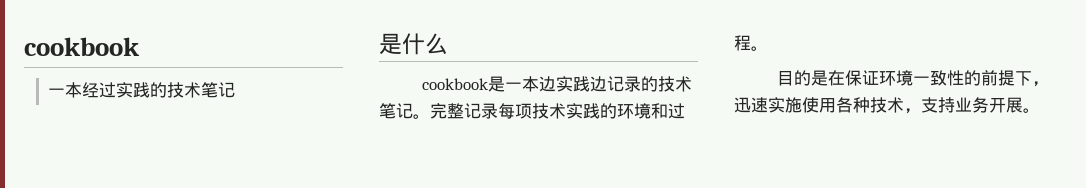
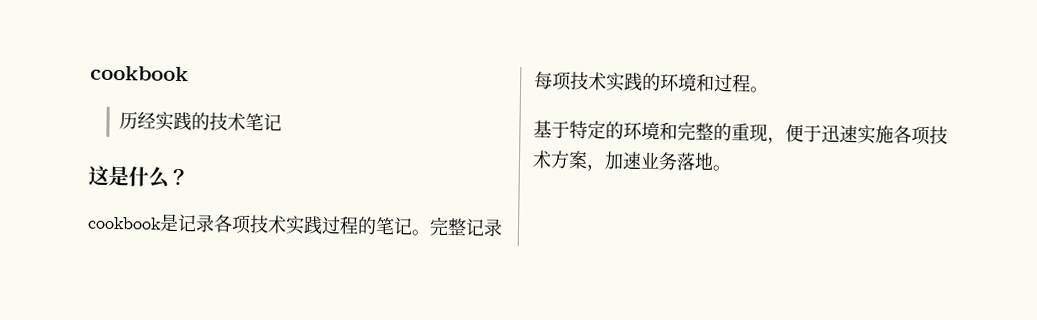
[48,82,117,98] 一本经过 -> [118,111,156,130] 历经
(236, 90) none -> [88,165,109,186] 这
(448, 43) none -> [168,168,189,186] ？
[505,76,693,92] 一本边实践边记录的技术 -> [177,213,377,236] 记录各项技术实践过程的
[777,70,1050,87] [734,97,1023,114] 目的是在保证环境一致性的前提下，迅速实施使用各种技术，支持业务开展 -> [533,120,948,146] [532,150,714,172] 基于特定的环境和完整的重现，便于迅速实施各项技术方案，加速业务落地

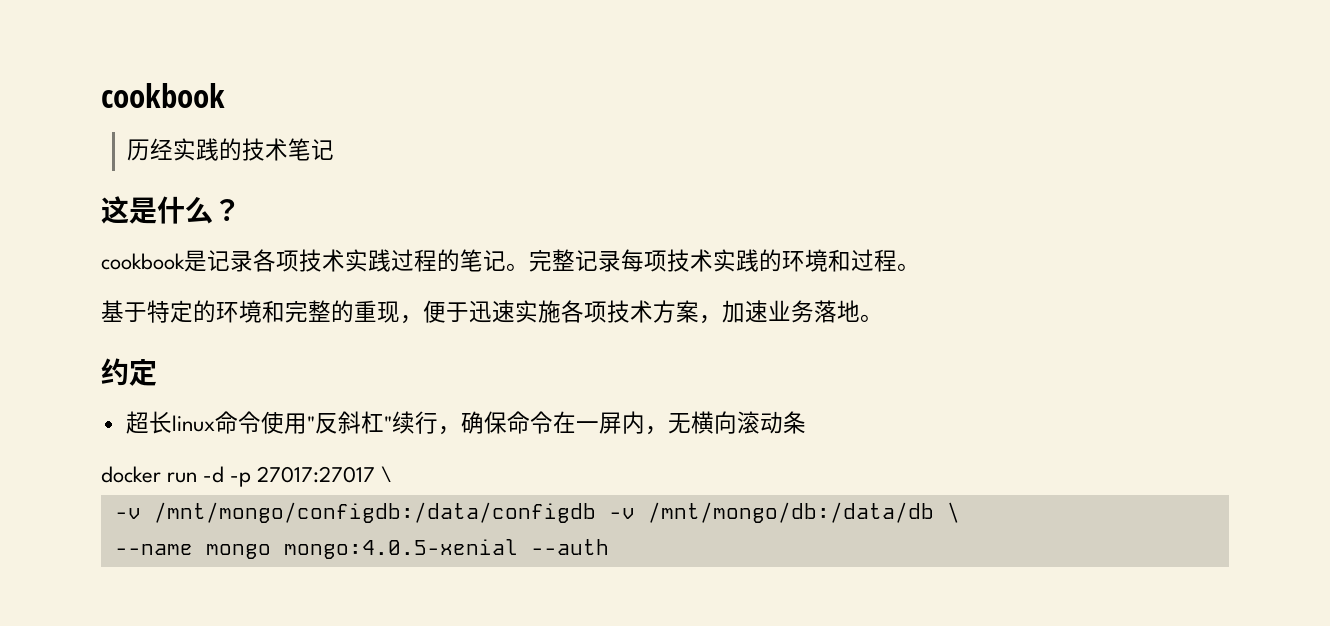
(731, 168) none -> [101,358,157,386] [125,411,806,435] [101,466,393,487] [114,502,960,523] [114,539,609,559] // 约定 // 超长linux命令使用"反斜杠"续行，确保命令在一屏内，无横向滚动条 // docker run -d -p 27017:27017 \ // -v /mnt/mongo/configdb:/data/configdb -v /mnt/mongo/db:/data/db \ // --name mongo mongo:4.0.5-xenial --auth

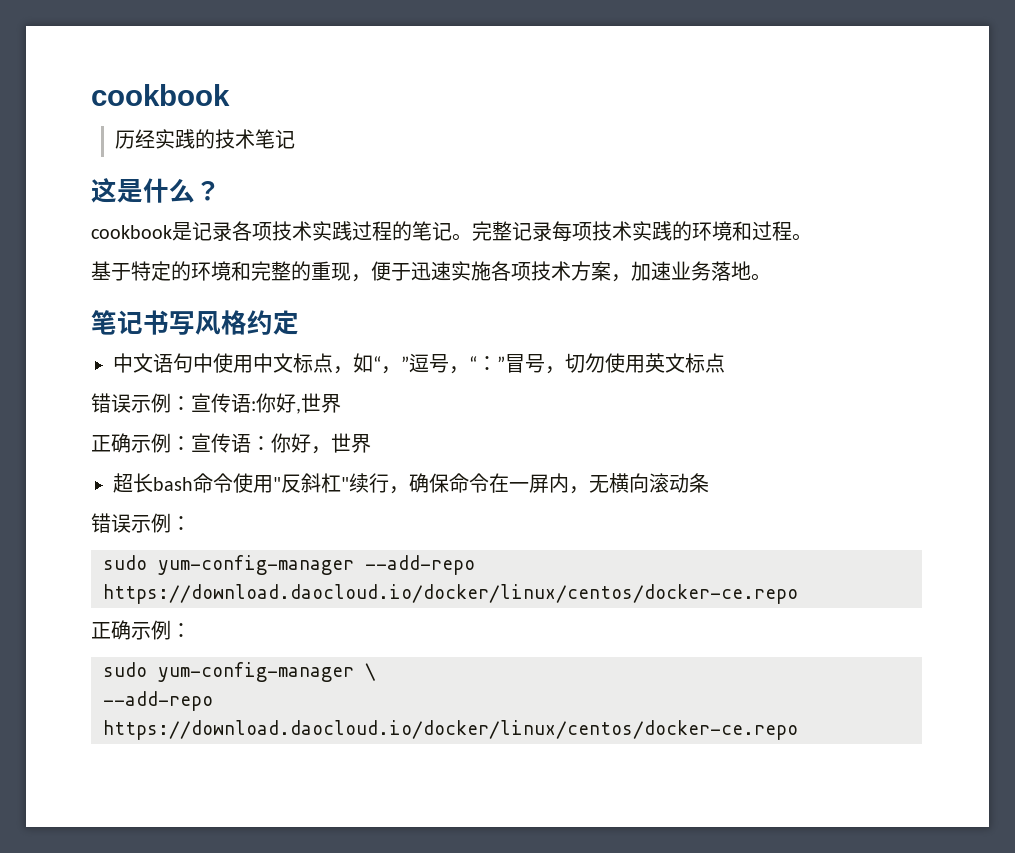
[101,358,157,386] 约定 -> [91,310,299,335] [113,353,725,374] [91,393,341,414] [91,433,371,454] 笔记书写风格约定 // 中文语句中使用中文标点，如“，”逗号，“：”冒号，切勿使用英文标点 // 错误示例：宣传语:你好,世界 // 正确示例：宣传语：你好，世界
[171,415,215,432] linux -> [153,477,193,491] bash
[101,466,393,487] [114,502,960,523] [114,539,609,559] docker run -d -p 27017:27017 \ // -v /mnt/mongo/configdb:/data/configdb -v /mnt/mongo/db:/data/db \ // --name mongo mongo:4.0.5-xenial --auth -> [91,513,191,533] [103,555,475,575] [103,584,798,604] [91,620,191,640] [103,662,376,682] [103,691,213,711] [103,720,798,740] 错误示例： // sudo yum-config-manager --add-repo https://download.daocloud.io/docker/linux/centos/docker-ce.repo // 正确示例： // sudo yum-config-manager \ // --add-repo https://download.daocloud.io/docker/linux/centos/docker-ce.repo

